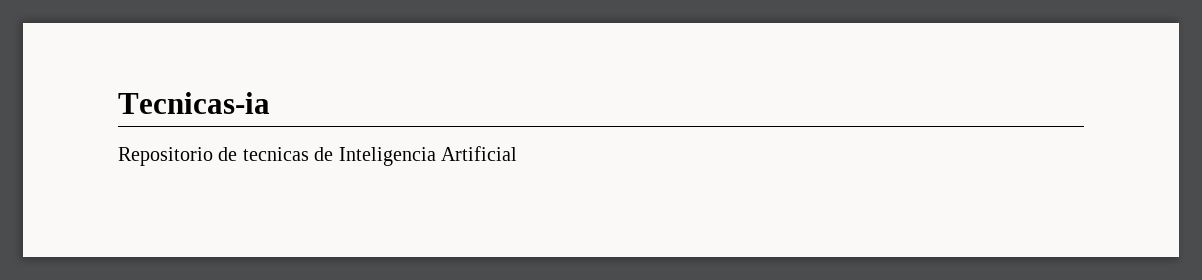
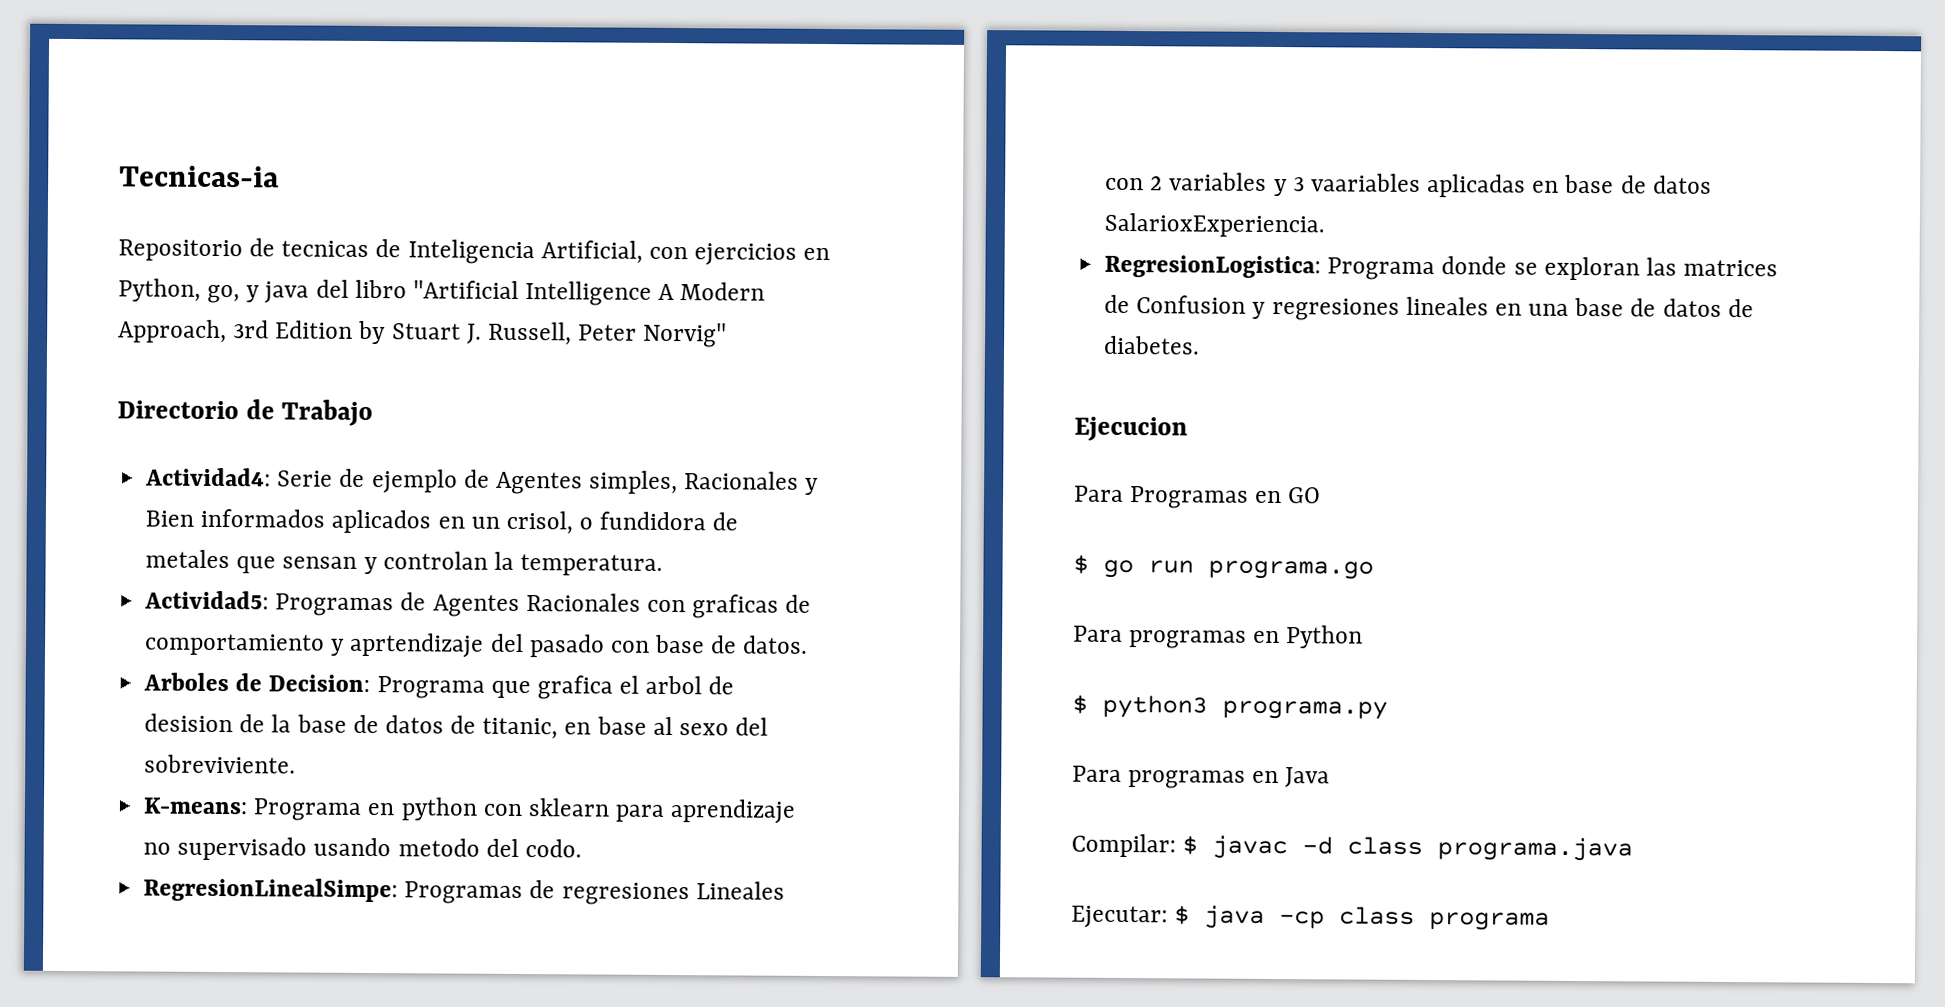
[441,146,517,161] Artificial -> [540,240,831,266] [118,278,766,306] [118,319,728,348] [117,399,374,427] [145,467,820,495] [145,508,739,535] [145,549,664,576] [144,590,812,619] [144,632,809,658] [143,672,735,700] [144,713,769,740] [144,754,297,774] [143,797,797,824] [143,836,582,861] [143,877,785,906] [1105,172,1712,198] [1104,212,1326,238] [1104,254,1779,281] [1104,294,1754,321] [1103,335,1201,355] [1074,416,1188,442] [1074,485,1322,509] [1073,554,1374,580] [1073,625,1364,649] [1072,694,1388,720] [1072,765,1331,789] [1071,833,1634,862] [1071,905,1551,931] Artificial, con ejercicios en Python, go, y java del libro "Artificial Intelligence A Modern Approach, 3rd Edition by Stuart J. Russell, Peter Norvig" // Directorio de Trabajo // Actividad4: Serie de ejemplo de Agentes simples, Racionales y Bien informados aplicados en un crisol, o fundidora de metales que sensan y controlan la temperatura. // Actividad5: Programas de Agentes Racionales con graficas de comportamiento y aprtendizaje del pasado con base de datos. // Arboles de Decision: Programa que grafica el arbol de desision de la base de datos de titanic, en base al sexo del sobreviviente. // K-means: Programa en python con sklearn para aprendizaje no supervisado usando metodo del codo. // RegresionLinealSimpe: Programas de regresiones Lineales con 2 variables y 3 vaariables aplicadas en base de datos SalarioxExperiencia. // RegresionLogistica: Programa donde se exploran las matrices de Confusion y regresiones lineales en una base de datos de diabetes. // Ejecucion // Para Programas en GO // $ go run programa.go // Para programas en Python // $ python3 programa.py // Para programas en Java // Compilar: $ javac -d class programa.java // Ejecutar: $ java -cp class programa

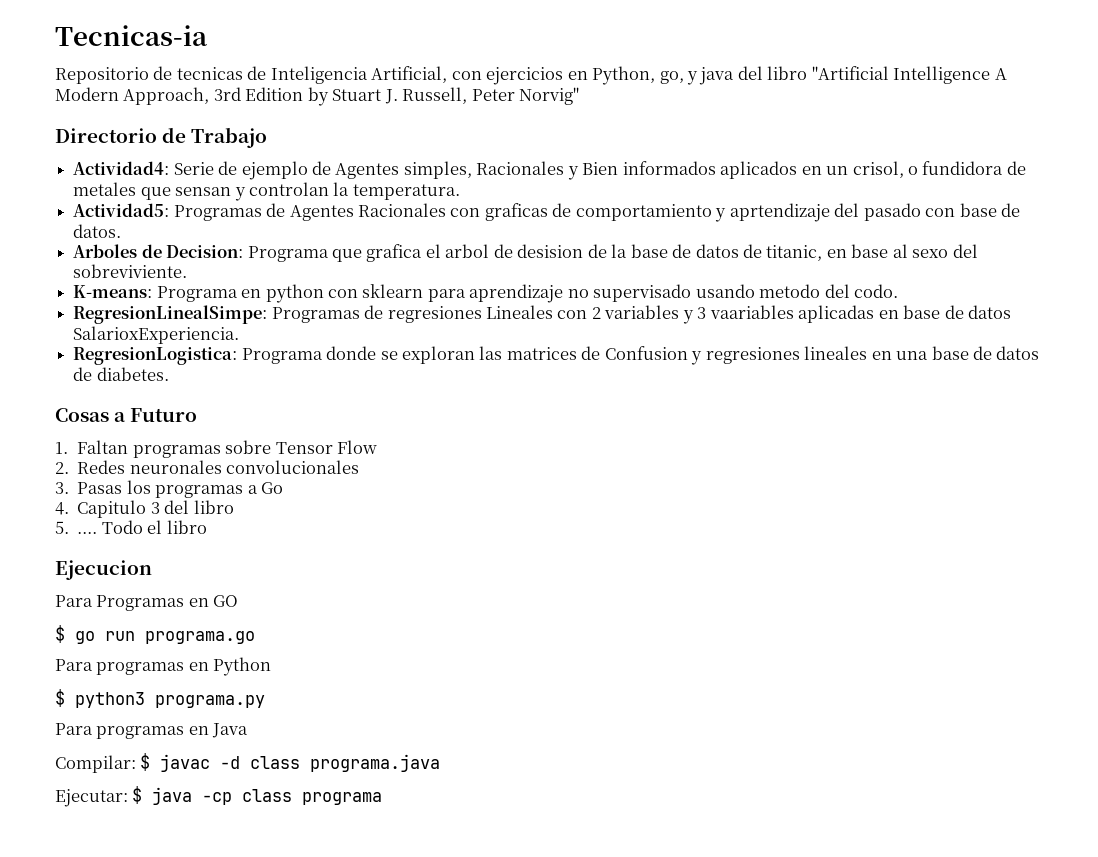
(1201, 345) none -> [55,408,198,422] [55,440,377,458] [55,460,360,474] [55,480,284,498] [55,500,234,518] [55,520,207,534] // Cosas a Futuro // 1. Faltan programas sobre Tensor Flow // 2. Redes neuronales convolucionales // 3. Pasas los programas a Go // 4. Capitulo 3 del libro // 5. .... Todo el libro

